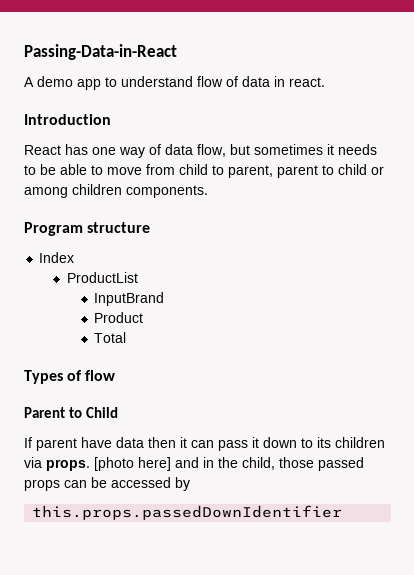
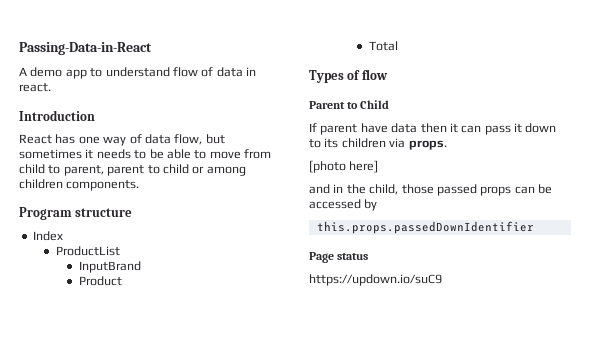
(90, 465) none -> (447, 145) //
(171, 464) none -> (379, 166) //
(343, 512) none -> [309,252,369,263] [309,274,442,286] // Page status // https://updown.io/suC9

